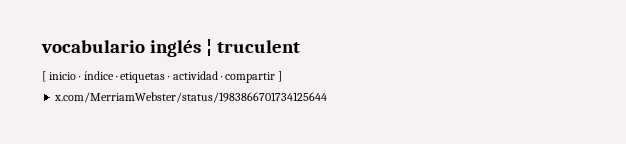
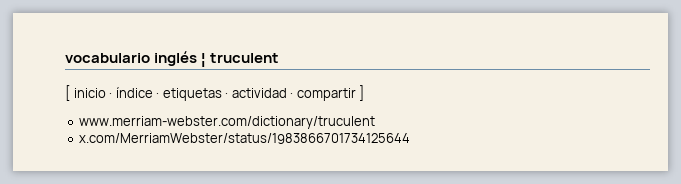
(283, 76) none -> [79,116,376,129] // www.merriam-webster.com/dictionary/truculent

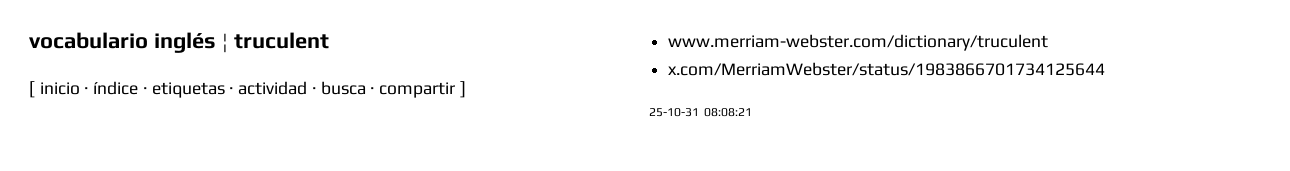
(294, 95) none -> [320,81,375,95] busca ·
(411, 138) none -> [649,108,752,117] // 25-10-31 08:08:21

